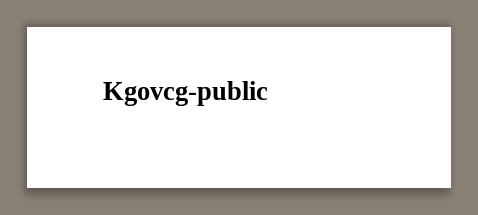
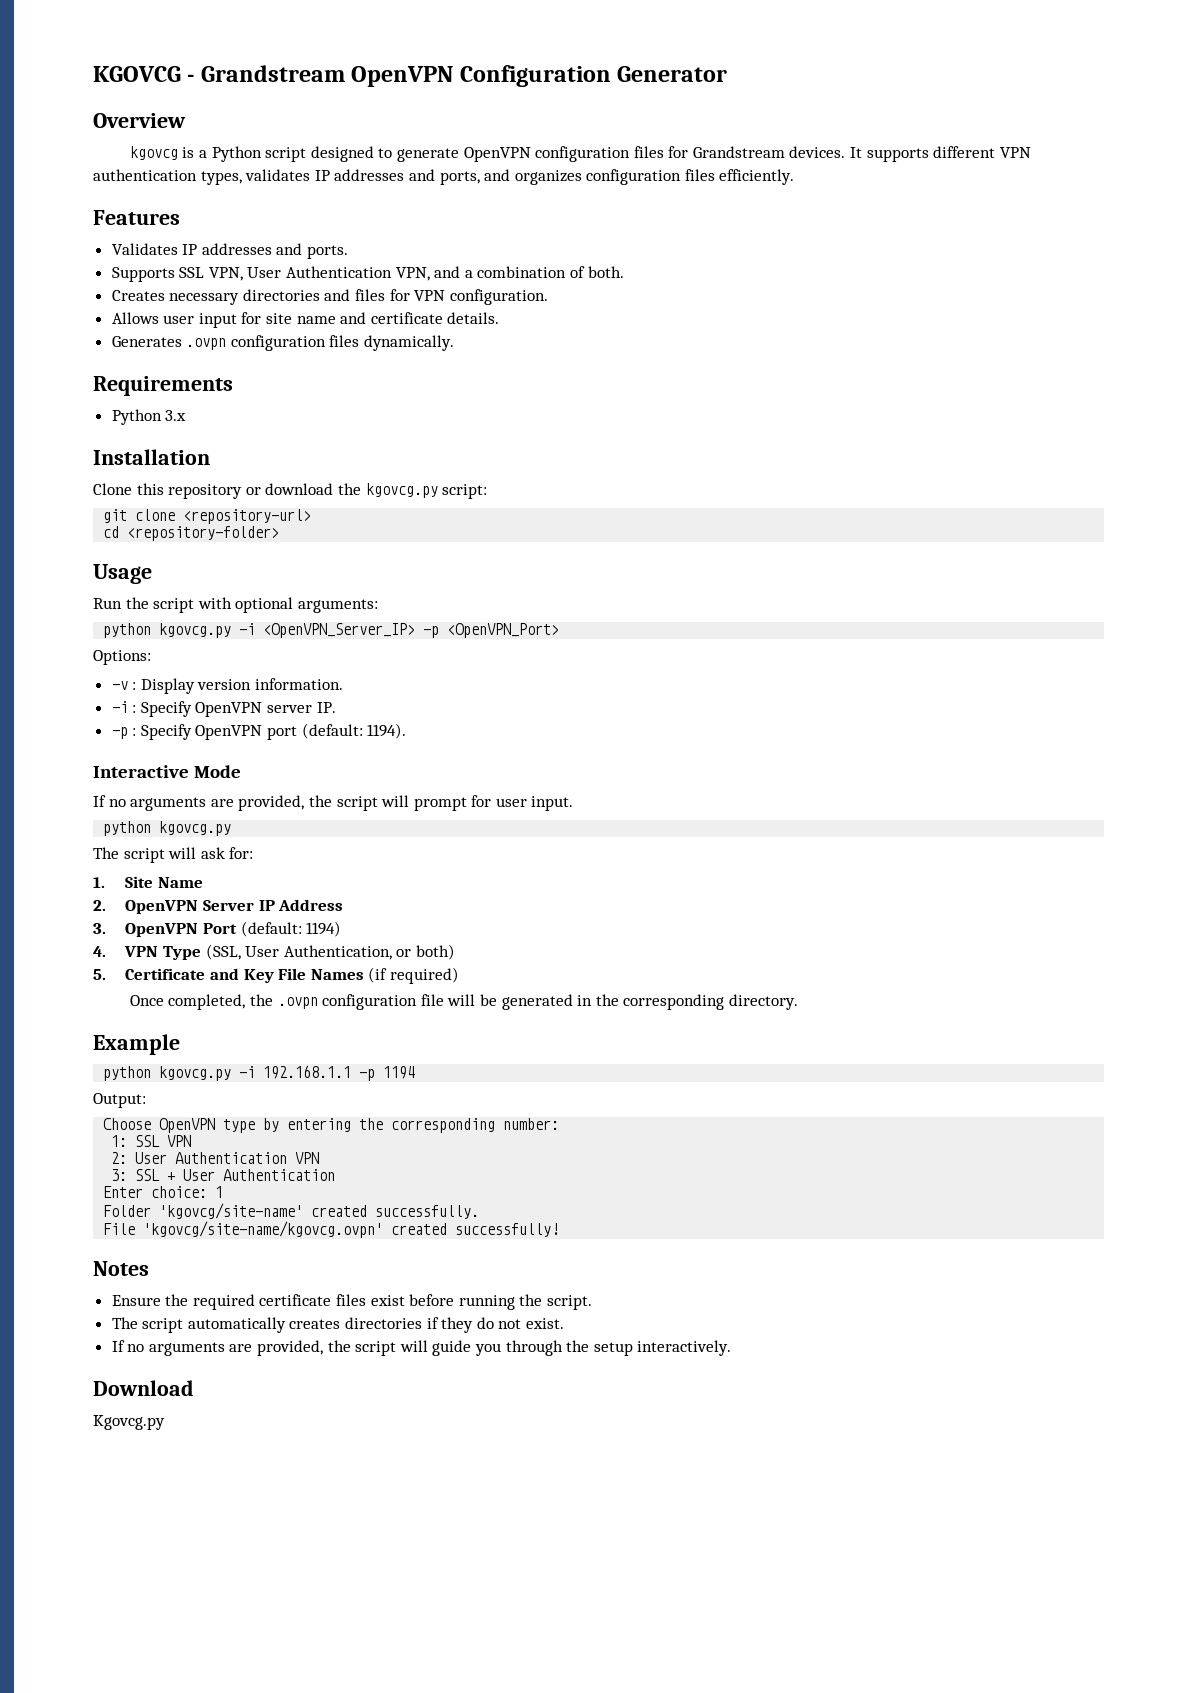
[103,81,268,106] Kgovcg-public -> [93,65,728,87] [93,113,186,128] [129,146,1031,162] [93,169,795,185] [93,210,180,225] [111,243,349,259] [111,266,624,282] [111,289,548,305] [111,312,500,328] [111,335,455,351] [93,376,233,396] [111,409,187,425] [93,449,210,465] [93,483,488,499] [103,509,312,524] [103,526,280,541] [93,564,152,584] [93,597,378,613] [103,623,560,638] [93,650,151,665] [111,678,344,694] [111,701,336,717] [111,723,407,740] [93,765,242,778] [93,795,574,811] [103,821,232,836] [93,847,254,863] [93,876,203,888] [93,899,344,914] [93,921,342,937] [93,944,455,960] [93,967,459,984] [129,994,798,1010] [93,1034,180,1055] [103,1065,416,1081] [93,1093,146,1108] [103,1118,560,1133] [111,1135,192,1147] [111,1152,320,1164] [111,1169,336,1181] [103,1186,224,1198] [103,1203,480,1219] [103,1221,560,1238] [93,1261,149,1276] [111,1294,593,1310] [111,1317,565,1333] [111,1340,732,1356] [93,1380,194,1396] [93,1415,165,1430] KGOVCG - Grandstream OpenVPN Configuration Generator // Overview // kgovcg is a Python script designed to generate OpenVPN configuration files for Grandstream devices. It supports different VPN authentication types, validates IP addresses and ports, and organizes configuration files efficiently. // Features // Validates IP addresses and ports. // Supports SSL VPN, User Authentication VPN, and a combination of both. // Creates necessary directories and files for VPN configuration. // Allows user input for site name and certificate details. // Generates .ovpn configuration files dynamically. // Requirements // Python 3.x // Installation // Clone this repository or download the kgovcg.py script: // git clone <repository-url> // cd <repository-folder> // Usage // Run the script with optional arguments: // python kgovcg.py -i <OpenVPN_Server_IP> -p <OpenVPN_Port> // Options: // -v : Display version information. // -i : Specify OpenVPN server IP. // -p : Specify OpenVPN port (default: 1194). // Interactive Mode // If no arguments are provided, the script will prompt for user input. // python kgovcg.py // The script will ask for: // 1. Site Name // 2. OpenVPN Server IP Address // 3. OpenVPN Port (default: 1194) // 4. VPN Type (SSL, User Authentication, or both) // 5. Certificate and Key File Names (if required) // Once completed, the .ovpn configuration file will be generated in the corresponding directory. // Example // python kgovcg.py -i 192.168.1.1 -p 1194 // Output: // Choose OpenVPN type by entering the corresponding number: // 1: SSL VPN // 2: User Authentication VPN // 3: SSL + User Authentication // Enter choice: 1 // Folder 'kgovcg/site-name' created successfully. // File 'kgovcg/site-name/kgovcg.ovpn' created successfully! // Notes // Ensure the required certificate files exist before running the script. // The script automatically creates directories if they do not exist. // If no arguments are provided, the script will guide you through the setup interactively. // Download // Kgovcg.py

